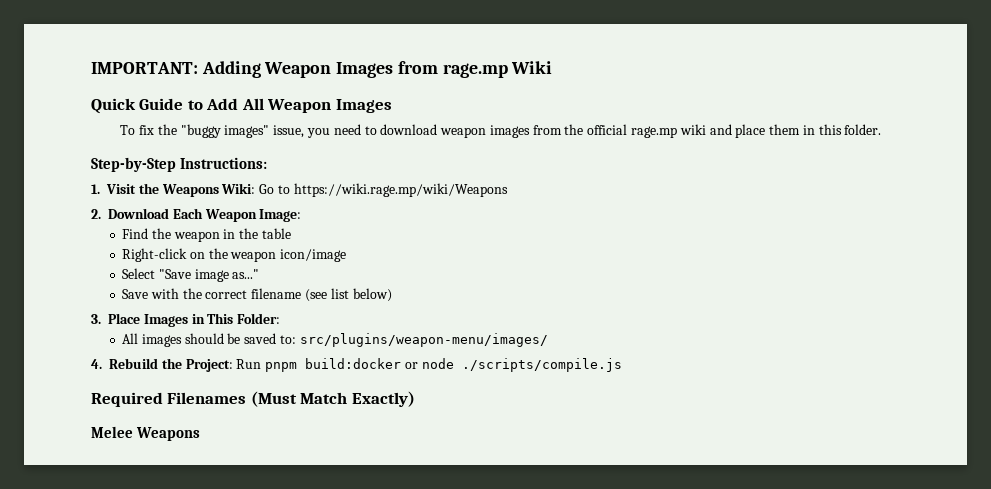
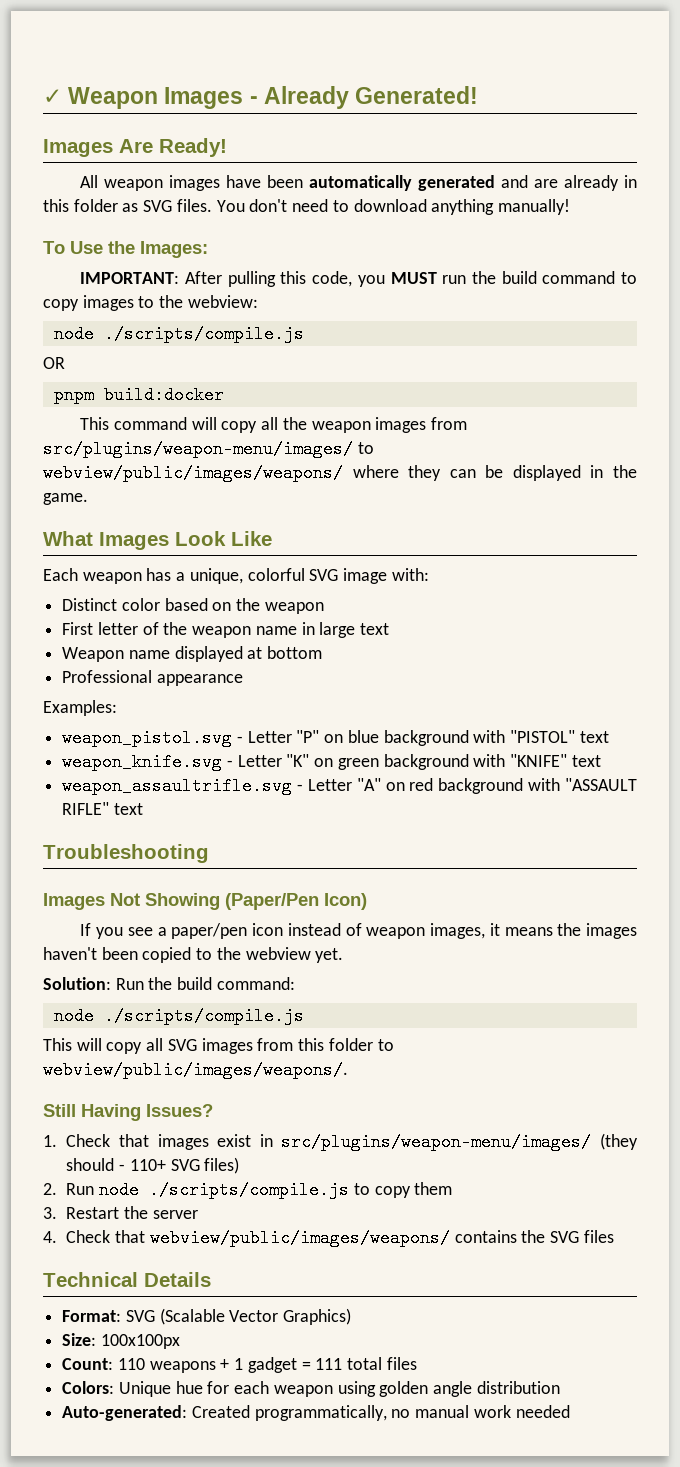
[91,61,553,78] [91,98,392,114] [120,124,882,138] [91,157,268,172] [91,183,508,197] [91,208,302,222] [122,228,292,242] [122,248,347,262] [122,268,260,282] [122,288,392,302] [91,313,281,327] [122,333,548,347] [91,358,622,372] [91,391,415,407] [91,426,201,441] IMPORTANT: Adding Weapon Images from rage.mp Wiki // Quick Guide to Add All Weapon Images // To fix the "buggy images" issue, you need to download weapon images from the official rage.mp wiki and place them in this folder. // Step-by-Step Instructions: // 1. Visit the Weapons Wiki: Go to https://wiki.rage.mp/wiki/Weapons // 2. Download Each Weapon Image: // Find the weapon in the table // Right-click on the weapon icon/image // Select "Save image as..." // Save with the correct filename (see list below) // 3. Place Images in This Folder: // All images should be saved to: src/plugins/weapon-menu/images/ // 4. Rebuild the Project: Run pnpm build:docker or node ./scripts/compile.js // Required Filenames (Must Match Exactly) // Melee Weapons -> [43,86,479,109] [43,138,227,157] [80,175,637,191] [43,199,570,215] [43,241,208,258] [80,271,638,287] [43,295,258,311] [53,325,304,343] [43,357,65,369] [53,386,224,404] [80,417,468,433] [43,440,374,458] [43,464,637,482] [43,493,88,505] [43,531,272,550] [43,568,429,584] [62,598,324,614] [62,622,390,638] [62,646,323,662] [62,670,243,686] [43,700,117,716] [62,729,609,747] [62,753,601,771] [62,777,637,795] [62,802,143,815] [43,844,209,863] [43,893,367,910] [80,923,637,939] [43,947,344,963] [43,977,295,990] [53,1007,304,1025] [43,1038,394,1054] [43,1061,348,1079] [43,1104,213,1121] [43,1133,638,1151] [66,1157,240,1174] [43,1181,453,1199] [43,1206,198,1219] [43,1229,614,1247] [43,1272,211,1287] [62,1308,352,1325] [62,1333,180,1349] [62,1357,417,1373] [62,1381,560,1397] [62,1405,570,1421] ✓ Weapon Images - Already Generated! // Images Are Ready! // All weapon images have been automatically generated and are already in this folder as SVG files. You don't need to download anything manually! // To Use the Images: // IMPORTANT: After pulling this code, you MUST run the build command to copy images to the webview: // node ./scripts/compile.js // OR // pnpm build:docker // This command will copy all the weapon images from src/plugins/weapon-menu/images/ to webview/public/images/weapons/ where they can be displayed in the game. // What Images Look Like // Each weapon has a unique, colorful SVG image with: // Distinct color based on the weapon // First letter of the weapon name in large text // Weapon name displayed at bottom // Professional appearance // Examples: // weapon_pistol.svg - Letter "P" on blue background with "PISTOL" text // weapon_knife.svg - Letter "K" on green background with "KNIFE" text // weapon_assaultrifle.svg - Letter "A" on red background with "ASSAULT RIFLE" text // Troubleshooting // Images Not Showing (Paper/Pen Icon) // If you see a paper/pen icon instead of weapon images, it means the images haven't been copied to the webview yet. // Solution: Run the build command: // node ./scripts/compile.js // This will copy all SVG images from this folder to webview/public/images/weapons/. // Still Having Issues? // 1. Check that images exist in src/plugins/weapon-menu/images/ (they should - 110+ SVG files) // 2. Run node ./scripts/compile.js to copy them // 3. Restart the server // 4. Check that webview/public/images/weapons/ contains the SVG files // Technical Details // Format: SVG (Scalable Vector Graphics) // Size: 100x100px // Count: 110 weapons + 1 gadget = 111 total files // Colors: Unique hue for each weapon using golden angle distribution // Auto-generated: Created programmatically, no manual work needed

